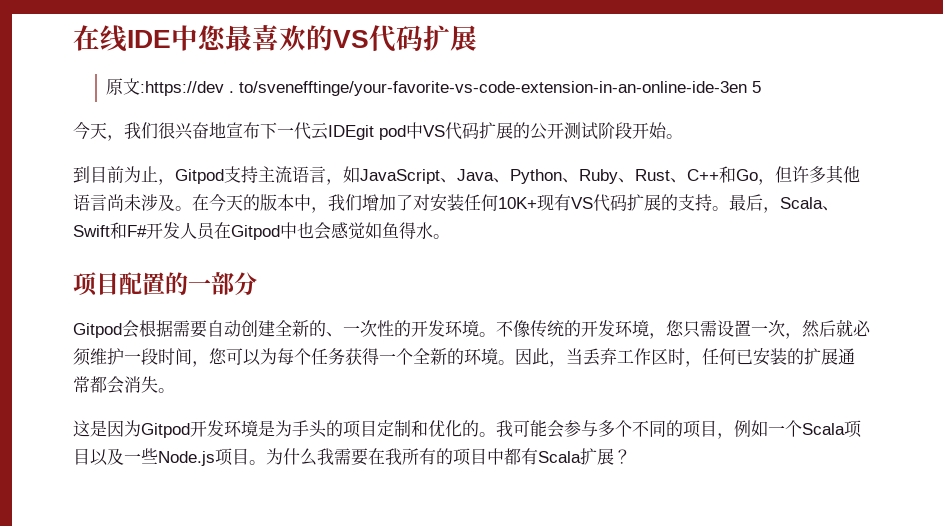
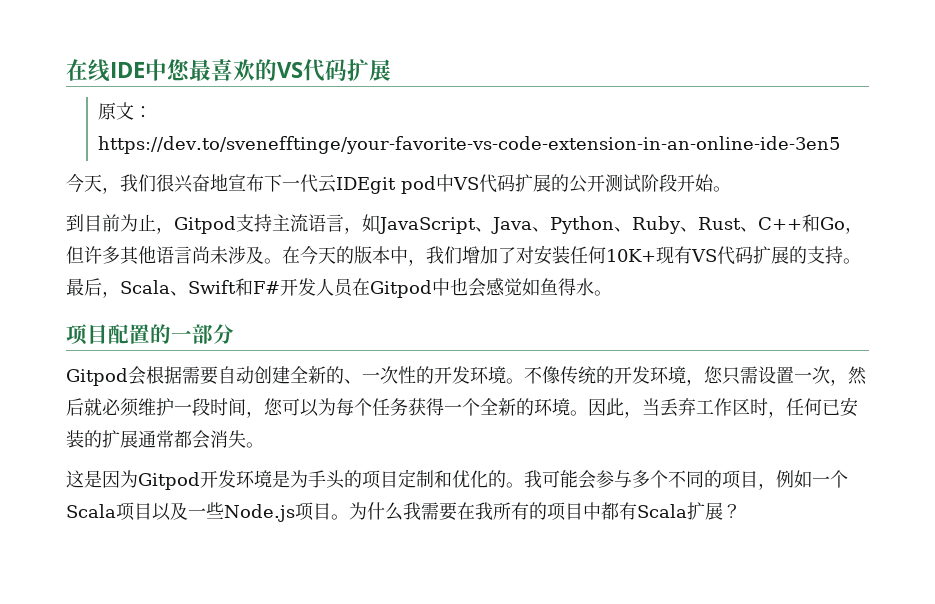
[140,81,762,96] :https://dev . to/svenefftinge/your-favorite-vs-code-extension-in-an-online-ide-3en 5 -> [134,106,153,118] [98,136,841,154] ：https://dev.to/svenefftinge/your-favorite-vs-code-extension-in-an-online-ide-3en5

